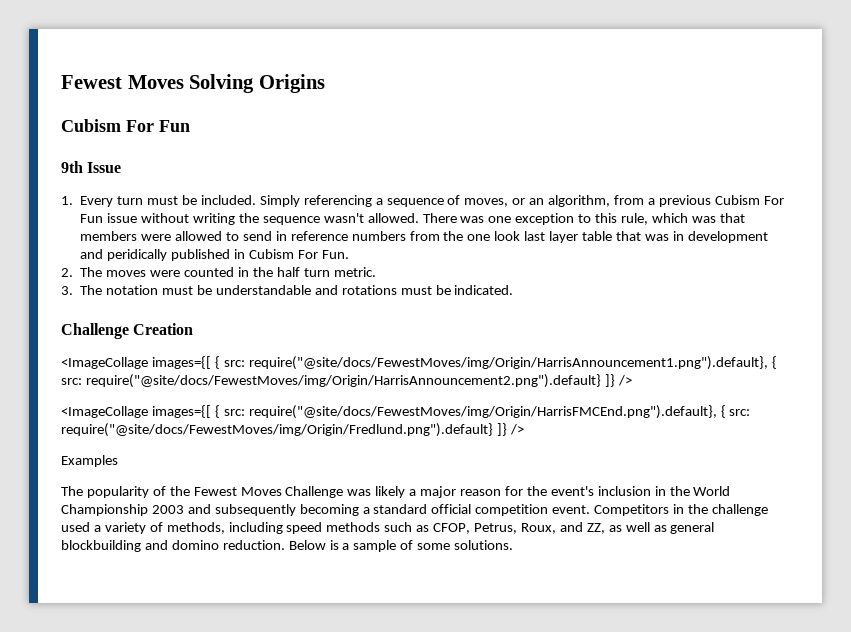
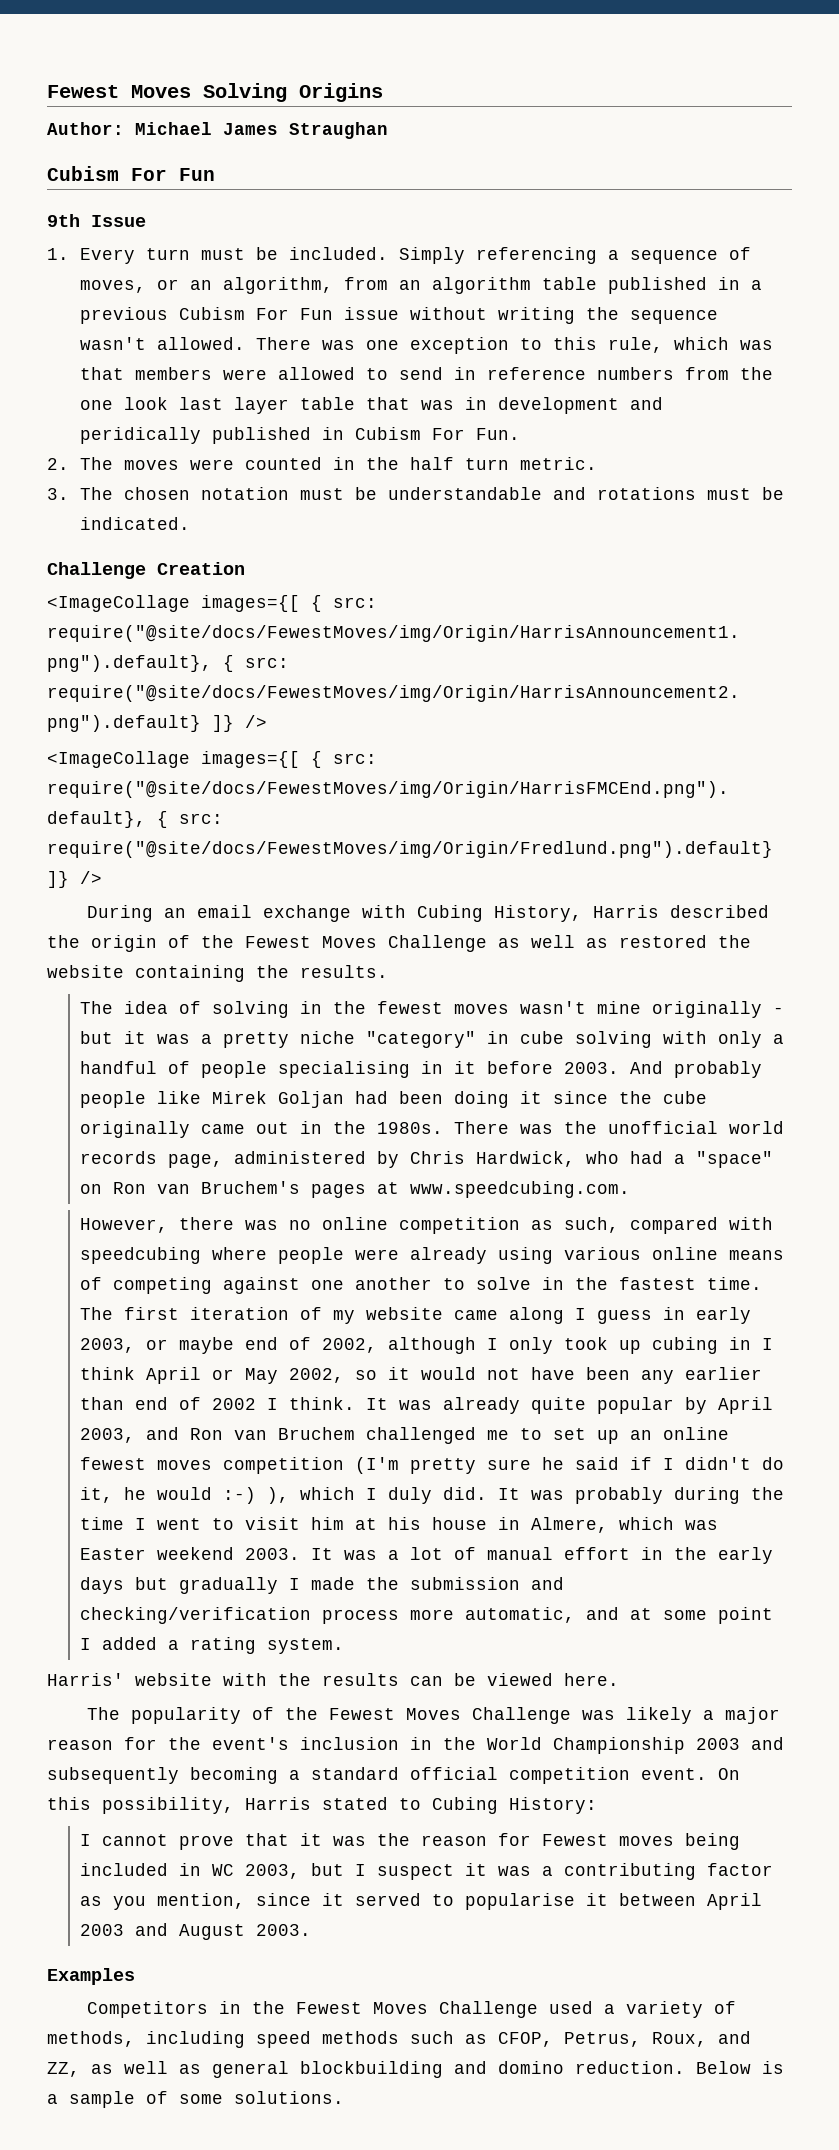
(325, 83) none -> [47,122,388,139] // Author: Michael James Straughan
(645, 200) none -> [398,277,740,294] an algorithm table published in
(103, 290) none -> [123,487,190,500] chosen
[61,455,118,467] Examples -> [86,905,769,922] [47,935,751,952] [47,965,388,982] [79,1001,784,1018] [79,1031,784,1048] [79,1061,762,1078] [79,1091,707,1108] [79,1121,784,1138] [79,1151,773,1168] [79,1181,630,1198] [79,1217,773,1234] [79,1247,784,1264] [79,1277,762,1294] [79,1307,751,1324] [79,1337,773,1354] [79,1367,762,1384] [79,1397,773,1414] [79,1427,729,1444] [79,1457,784,1474] [79,1487,784,1504] [79,1517,718,1533] [79,1547,773,1564] [79,1577,564,1594] [79,1607,773,1624] [79,1637,344,1654] [47,1673,619,1686] During an email exchange with Cubing History, Harris described the origin of the Fewest Moves Challenge as well as restored the website containing the results. // The idea of solving in the fewest moves wasn't mine originally - but it was a pretty niche "category" in cube solving with only a handful of people specialising in it before 2003. And probably people like Mirek Goljan had been doing it since the cube originally came out in the 1980s. There was the unofficial world records page, administered by Chris Hardwick, who had a "space" on Ron van Bruchem's pages at www.speedcubing.com. // However, there was no online competition as such, compared with speedcubing where people were already using various online means of competing against one another to solve in the fastest time. The first iteration of my website came along I guess in early 2003, or maybe end of 2002, although I only took up cubing in I think April or May 2002, so it would not have been any earlier than end of 2002 I think. It was already quite popular by April 2003, and Ron van Bruchem challenged me to set up an online fewest moves competition (I'm pretty sure he said if I didn't do it, he would :-) ), which I duly did. It was probably during the time I went to visit him at his house in Almere, which was Easter weekend 2003. It was a lot of manual effort in the early days but gradually I made the submission and checking/verification process more automatic, and at some point I added a rating system. // Harris' website with the results can be viewed here.
[594,504,768,516] Competitors in the challenge -> [718,1768,740,1780] [47,1797,597,1814] [79,1833,740,1850] [79,1863,773,1880] [79,1893,762,1910] [79,1923,311,1940] [47,1968,135,1985] [86,2001,538,2018] On this possibility, Harris stated to Cubing History: // I cannot prove that it was the reason for Fewest moves being included in WC 2003, but I suspect it was a contributing factor as you mention, since it served to popularise it between April 2003 and August 2003. // Examples // Competitors in the Fewest Moves Challenge

